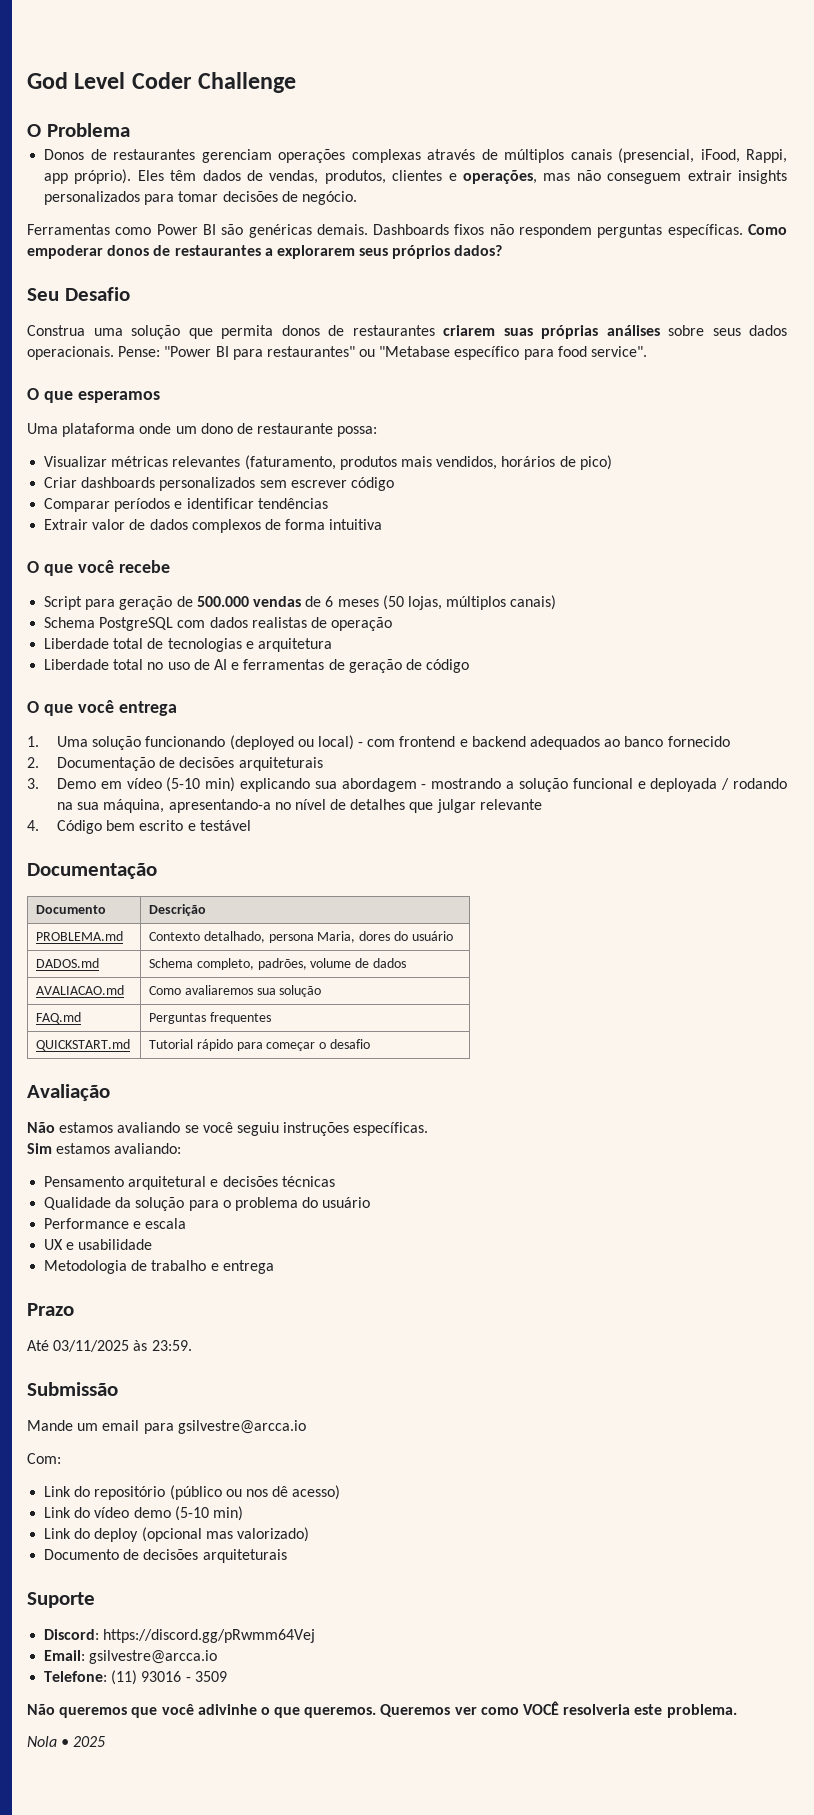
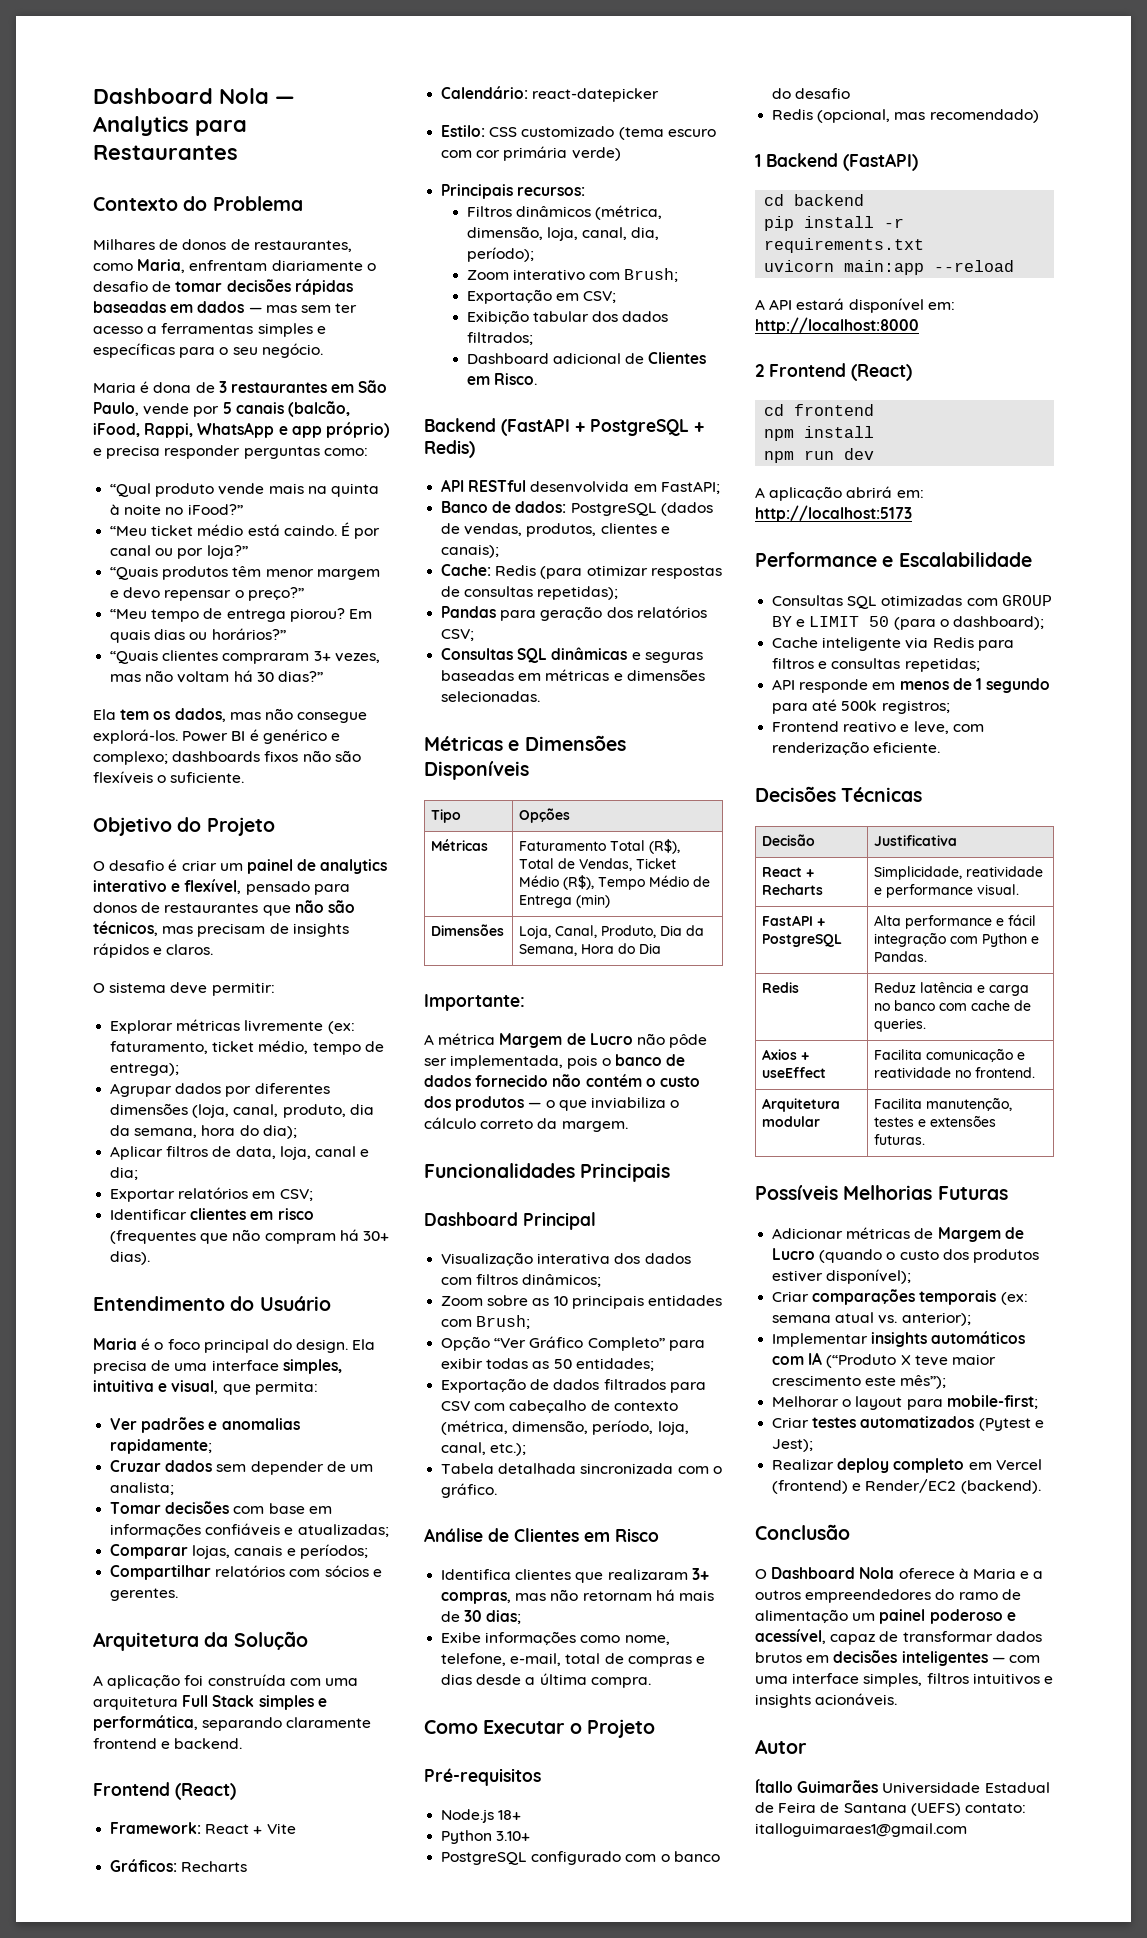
[27,72,297,93] [27,123,130,137] [44,148,787,163] [44,169,241,184] God Level Coder Challenge // O Problema // Donos de restaurantes gerenciam operações complexas através de múltiplos canais (presencial, iFood, Rappi, app próprio). Eles têm dados -> [93,88,294,104] [93,116,247,136] [93,145,238,160] [93,196,303,211] [93,239,352,252] [93,259,376,273] [93,279,353,295] [93,301,358,313] [93,323,326,337] [93,343,323,358] [93,380,388,393] [93,401,350,417] [93,422,390,438] [93,445,368,459] [110,483,379,497] [110,504,243,515] [110,522,381,539] [110,545,248,559] [110,566,380,580] [110,587,304,601] [110,608,372,622] [110,628,286,643] [110,650,380,664] [110,670,323,683] [93,708,368,723] [93,729,340,744] [93,750,361,765] [93,771,245,784] [93,817,275,836] [93,859,388,874] [93,879,350,895] [93,900,355,916] [93,921,349,937] [93,943,214,958] [93,982,275,996] [110,1019,355,1034] [110,1040,384,1055] [110,1063,180,1076] [110,1083,330,1097] [110,1103,374,1118] [110,1125,297,1139] [110,1146,370,1160] [110,1167,139,1180] [110,1187,313,1202] [110,1208,314,1220] [110,1229,389,1244] [110,1251,151,1265] [93,1296,331,1311] [93,1338,376,1353] [93,1359,342,1374] [93,1380,318,1395] [110,1417,300,1433] [110,1439,213,1454] [110,1460,373,1475] [110,1482,175,1495] [110,1501,332,1514] [110,1523,389,1537] [110,1544,368,1559] [110,1565,382,1580] [110,1588,179,1601] [93,1631,308,1651] [93,1674,358,1689] [93,1695,327,1710] [93,1715,372,1731] [93,1738,243,1749] [93,1782,236,1800] [110,1822,296,1834] [110,1859,248,1872] [441,86,660,102] [441,125,716,140] [441,146,621,161] [441,184,586,199] [466,205,662,220] [466,226,660,241] [466,247,534,262] [466,268,679,282] [466,289,616,304] [466,310,669,324] [466,332,533,345] [466,352,707,364] [466,373,537,385] [424,418,704,436] [424,440,475,458] [441,479,720,494] [441,501,713,516] Dashboard Nola — Analytics para Restaurantes // Contexto do Problema // Milhares de donos de restaurantes, como Maria, enfrentam diariamente o desafio de tomar decisões rápidas baseadas em dados — mas sem ter acesso a ferramentas simples e específicas para o seu negócio. // Maria é dona de 3 restaurantes em São Paulo, vende por 5 canais (balcão, iFood, Rappi, WhatsApp e app próprio) e precisa responder perguntas como: // “Qual produto vende mais na quinta à noite no iFood?” // “Meu ticket médio está caindo. É por canal ou por loja?” // “Quais produtos têm menor margem e devo repensar o preço?” // “Meu tempo de entrega piorou? Em quais dias ou horários?” // “Quais clientes compraram 3+ vezes, mas não voltam há 30 dias?” // Ela tem os dados, mas não consegue explorá-los. Power BI é genérico e complexo; dashboards fixos não são flexíveis o suficiente. // Objetivo do Projeto // O desafio é criar um painel de analytics interativo e flexível, pensado para donos de restaurantes que não são técnicos, mas precisam de insights rápidos e claros. // O sistema deve permitir: // Explorar métricas livremente (ex: faturamento, ticket médio, tempo de entrega); // Agrupar dados por diferentes dimensões (loja, canal, produto, dia da semana, hora do dia); // Aplicar filtros de data, loja, canal e dia; // Exportar relatórios em CSV; // Identificar clientes em risco (frequentes que não compram há 30+ dias). // Entendimento do Usuário // Maria é o foco principal do design. Ela precisa de uma interface simples, intuitiva e visual, que permita: // Ver padrões e anomalias rapidamente; // Cruzar dados sem depender de um analista; // Tomar decisões com base em informações confiáveis e atualizadas; // Comparar lojas, canais e períodos; // Compartilhar relatórios com sócios e gerentes. // Arquitetura da Solução // A aplicação foi construída com uma arquitetura Full Stack simples e performática, separando claramente frontend e backend. // Frontend (React) // Framework: React + Vite // Gráficos: Recharts // Calendário: react-datepicker // Estilo: CSS customizado (tema escuro com cor primária verde) // Principais recursos: // Filtros dinâmicos (métrica, dimensão, loja, canal, dia, período); // Zoom interativo com Brush; // Exportação em CSV; // Exibição tabular dos dados filtrados; // Dashboard adicional de Clientes em Risco. // Backend (FastAPI + PostgreSQL + Redis) // API RESTful desenvolvida em FastAPI; // Banco de dados: PostgreSQL (dados
[463,170,787,184] [44,191,357,205] [27,224,787,238] [27,245,503,259] [27,287,130,301] [27,325,787,339] [27,346,648,360] [27,388,160,403] [27,423,378,437] [44,455,612,470] [44,477,394,491] [44,498,328,512] [44,519,383,533] [27,560,170,576] [44,595,557,610] [44,617,393,631] [44,638,332,652] [44,659,470,673] [27,700,177,716] [27,735,730,750] [27,757,323,771] [27,777,787,792] [56,799,542,813] [27,820,251,834] [27,863,157,879] [36,905,107,914] [149,904,207,916] [36,931,124,941] [149,931,453,943] [36,958,100,968] [149,958,406,970] [36,985,125,995] [149,985,322,997] [36,1012,82,1024] [149,1012,271,1024] [36,1039,131,1051] [149,1039,370,1051] [27,1084,110,1101] [27,1122,429,1136] [27,1143,182,1154] [44,1176,335,1190] [44,1197,371,1211] [44,1218,187,1229] [44,1239,153,1250] [44,1260,274,1274] [27,1303,74,1316] [27,1340,192,1352] [27,1382,118,1396] [27,1420,306,1434] [27,1453,61,1464] [44,1485,341,1500] [44,1506,243,1521] [44,1527,309,1542] [44,1549,287,1563] [27,1592,95,1608] [44,1629,316,1643] [44,1650,218,1664] [44,1670,227,1685] [27,1701,737,1718] [27,1736,106,1747] operações, mas não conseguem extrair insights personalizados para tomar decisões de negócio. // Ferramentas como Power BI são genéricas demais. Dashboards fixos não respondem perguntas específicas. Como empoderar donos de restaurantes a explorarem seus próprios dados? // Seu Desafio // Construa uma solução que permita donos de restaurantes criarem suas próprias análises sobre seus dados operacionais. Pense: "Power BI para restaurantes" ou "Metabase específico para food service". // O que esperamos // Uma plataforma onde um dono de restaurante possa: // Visualizar métricas relevantes (faturamento, produtos mais vendidos, horários de pico) // Criar dashboards personalizados sem escrever código // Comparar períodos e identificar tendências // Extrair valor de dados complexos de forma intuitiva // O que você recebe // Script para geração de 500.000 vendas de 6 meses (50 lojas, múltiplos canais) // Schema PostgreSQL com dados realistas de operação // Liberdade total de tecnologias e arquitetura // Liberdade total no uso de AI e ferramentas de geração de código // O que você entrega // 1. Uma solução funcionando (deployed ou local) - com frontend e backend adequados ao banco fornecido // 2. Documentação de decisões arquiteturais // 3. Demo em vídeo (5-10 min) explicando sua abordagem - mostrando a solução funcional e deployada / rodando na sua máquina, apresentando-a no nível de detalhes que julgar relevante // 4. Código bem escrito e testável // Documentação // Documento | Descrição // PROBLEMA.md | Contexto detalhado, persona Maria, dores do usuário // DADOS.md | Schema completo, padrões, volume de dados // AVALIACAO.md | Como avaliaremos sua solução // FAQ.md | Perguntas frequentes // QUICKSTART.md | Tutorial rápido para começar o desafio // Avaliação // Não estamos avaliando se você seguiu instruções específicas. // Sim estamos avaliando: // Pensamento arquitetural e decisões técnicas // Qualidade da solução para o problema do usuário // Performance e escala // UX e usabilidade // Metodologia de trabalho e entrega // Prazo // Até 03/11/2025 às 23:59. // Submissão // Mande um email para gsilvestre@arcca.io // Com: // Link do repositório (público ou nos dê acesso) // Link do vídeo demo (5-10 min) // Link do deploy (opcional mas valorizado) // Documento de decisões arquiteturais // Suporte // Discord: https://discord.gg/pRwmm64Vej // Email: gsilvestre@arcca.io // Telefone: (11) 93016 - 3509 // Não queremos que você adivinhe o que queremos. Queremos ver como VOCÊ resolveria este problema. // Nola • 2025 -> [441,544,500,558] [441,564,722,579] [441,586,619,600] [441,606,707,621] [441,629,475,641] [441,647,703,663] [441,669,705,681] [441,691,541,702] [424,735,626,751] [424,761,529,780] [431,809,462,823] [519,808,571,823] [431,839,489,851] [519,839,681,854] [519,858,677,871] [519,875,711,890] [519,894,611,908] [431,924,505,936] [519,925,705,939] [519,943,662,956] [424,994,525,1011] [424,1033,708,1048] [424,1054,685,1069] [424,1074,700,1087] [424,1096,680,1111] [424,1117,628,1132] [424,1163,671,1182] [424,1212,596,1230] [441,1252,691,1266] [441,1274,602,1287] [441,1295,722,1309] [441,1315,531,1329] [441,1336,705,1351] [441,1358,654,1371] [441,1378,706,1393] [441,1400,678,1413] [441,1420,689,1435] [441,1442,527,1456] [441,1463,722,1474] [441,1483,498,1498] [424,1528,659,1542] [441,1568,709,1583] [441,1589,714,1604] [441,1610,522,1624] [441,1631,670,1645] [441,1653,705,1667] [441,1673,651,1688] [424,1719,655,1738] [424,1768,541,1786] [441,1809,522,1823] [441,1830,531,1844] [441,1851,720,1865] [772,88,851,99] [772,109,1039,123] [755,153,918,171] [764,194,865,206] [764,216,905,231] [764,238,925,253] [764,260,1015,275] [755,298,955,313] [755,317,919,334] [755,363,912,381] [764,404,875,416] [764,426,875,441] [764,448,875,463] [755,486,924,501] [755,505,912,522] [755,552,1032,567] [772,595,1052,609] [772,616,1044,630] [772,637,1014,651] [772,658,980,672] [772,678,1051,693] [772,699,950,714] [772,721,984,734] [772,741,941,755] [755,786,923,802] [762,834,816,846] [874,835,958,846] [762,867,815,877] [762,884,824,895] [874,866,1044,880] [874,884,1020,898] [762,915,826,926] [762,934,843,947] [874,914,1037,929] [874,932,1040,947] [874,951,928,962] [762,982,800,993] [874,982,1030,996] [874,1000,1032,1011] [874,1018,927,1032] [762,1049,810,1060] [762,1067,827,1078] [874,1048,1026,1062] [874,1067,1036,1078] [762,1098,841,1112] [762,1116,821,1127] [874,1097,1013,1111] [874,1115,997,1127] [874,1134,926,1145] [755,1185,1008,1200] [772,1227,1024,1242] [772,1248,1039,1263] [772,1269,912,1284] [772,1289,1028,1305] [772,1312,971,1326] [772,1331,1026,1347] [772,1352,996,1368] [772,1375,947,1389] [772,1395,1038,1410] [772,1416,1044,1431] [772,1439,814,1452] [772,1458,1042,1473] [772,1479,1041,1494] [755,1524,850,1540] [755,1567,1044,1579] [755,1589,1021,1603] [755,1609,1016,1624] [755,1629,1042,1645] [755,1650,1040,1666] [755,1673,1053,1687] [755,1693,898,1708] [755,1739,807,1754] [755,1779,1050,1794] [755,1802,1026,1816] [755,1823,967,1837] canais); // Cache: Redis (para otimizar respostas de consultas repetidas); // Pandas para geração dos relatórios CSV; // Consultas SQL dinâmicas e seguras baseadas em métricas e dimensões selecionadas. // Métricas e Dimensões Disponíveis // Tipo | Opções // Métricas | Faturamento Total (R$), Total de Vendas, Ticket Médio (R$), Tempo Médio de Entrega (min) // Dimensões | Loja, Canal, Produto, Dia da Semana, Hora do Dia // Importante: // A métrica Margem de Lucro não pôde ser implementada, pois o banco de dados fornecido não contém o custo dos produtos — o que inviabiliza o cálculo correto da margem. // Funcionalidades Principais // Dashboard Principal // Visualização interativa dos dados com filtros dinâmicos; // Zoom sobre as 10 principais entidades com Brush; // Opção “Ver Gráfico Completo” para exibir todas as 50 entidades; // Exportação de dados filtrados para CSV com cabeçalho de contexto (métrica, dimensão, período, loja, canal, etc.); // Tabela detalhada sincronizada com o gráfico. // Análise de Clientes em Risco // Identifica clientes que realizaram 3+ compras, mas não retornam há mais de 30 dias; // Exibe informações como nome, telefone, e-mail, total de compras e dias desde a última compra. // Como Executar o Projeto // Pré-requisitos // Node.js 18+ // Python 3.10+ // PostgreSQL configurado com o banco do desafio // Redis (opcional, mas recomendado) // 1 Backend (FastAPI) // cd backend // pip install -r requirements.txt // uvicorn main:app --reload // A API estará disponível em: http://localhost:8000 // 2 Frontend (React) // cd frontend // npm install // npm run dev // A aplicação abrirá em: http://localhost:5173 // Performance e Escalabilidade // Consultas SQL otimizadas com GROUP BY e LIMIT 50 (para o dashboard); // Cache inteligente via Redis para filtros e consultas repetidas; // API responde em menos de 1 segundo para até 500k registros; // Frontend reativo e leve, com renderização eficiente. // Decisões Técnicas // Decisão | Justificativa // React + Recharts | Simplicidade, reatividade e performance visual. // FastAPI + PostgreSQL | Alta performance e fácil integração com Python e Pandas. // Redis | Reduz latência e carga no banco com cache de queries. // Axios + useEffect | Facilita comunicação e reatividade no frontend. // Arquitetura modular | Facilita manutenção, testes e extensões futuras. // Possíveis Melhorias Futuras // Adicionar métricas de Margem de Lucro (quando o custo dos produtos estiver disponível); // Criar comparações temporais (ex: semana atual vs. anterior); // Implementar insights automáticos com IA (“Produto X teve maior crescimento este mês”); // Melhorar o layout para mobile-first; // Criar testes automatizados (Pytest e Jest); // Realizar deploy completo em Vercel (frontend) e Render/EC2 (backend). // Conclusão // O Dashboard Nola oferece à Maria e a outros empreendedores do ramo de alimentação um painel poderoso e acessível, capaz de transformar dados brutos em decisões inteligentes — com uma interface simples, filtros intuitivos e insights acionáveis. // Autor // Ítallo Guimarães Universidade Estadual de Feira de Santana (UEFS) contato: italloguimaraes1@gmail.com

